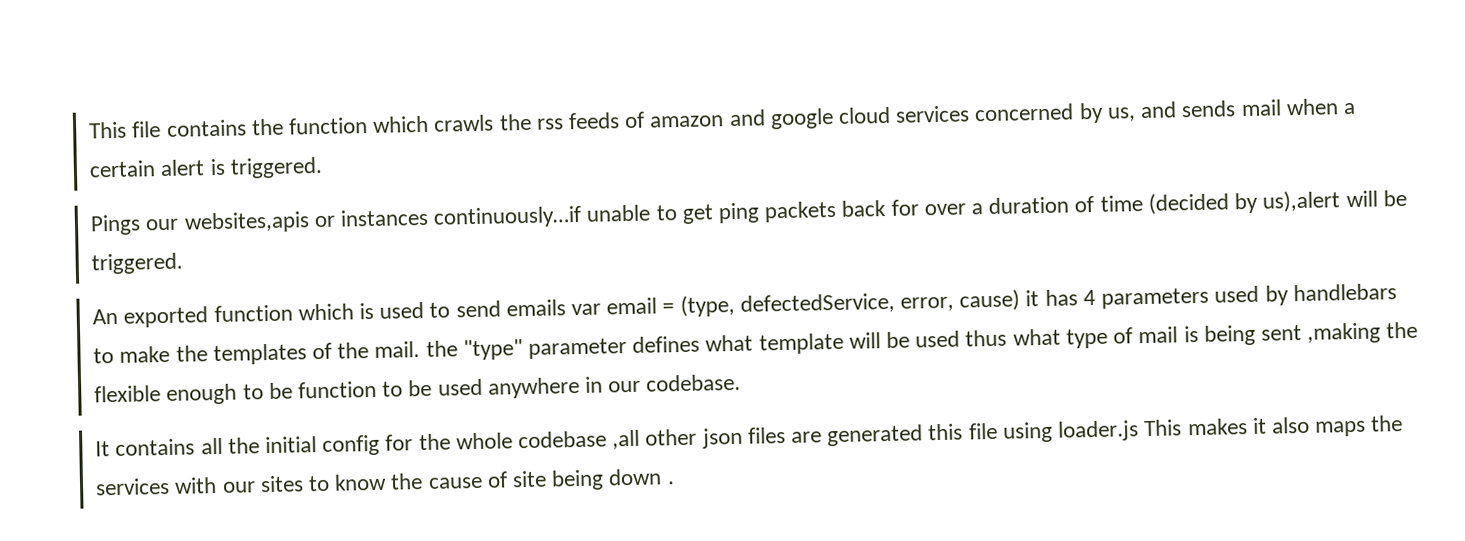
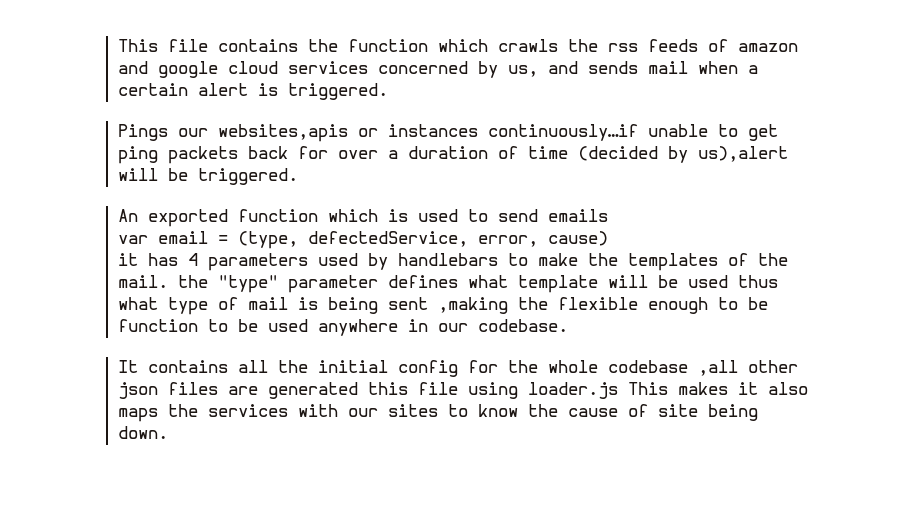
(566, 308) none -> (608, 215) //
(1021, 300) none -> (608, 238) //
[608,468,675,486] down . -> [117,426,168,439] down.

